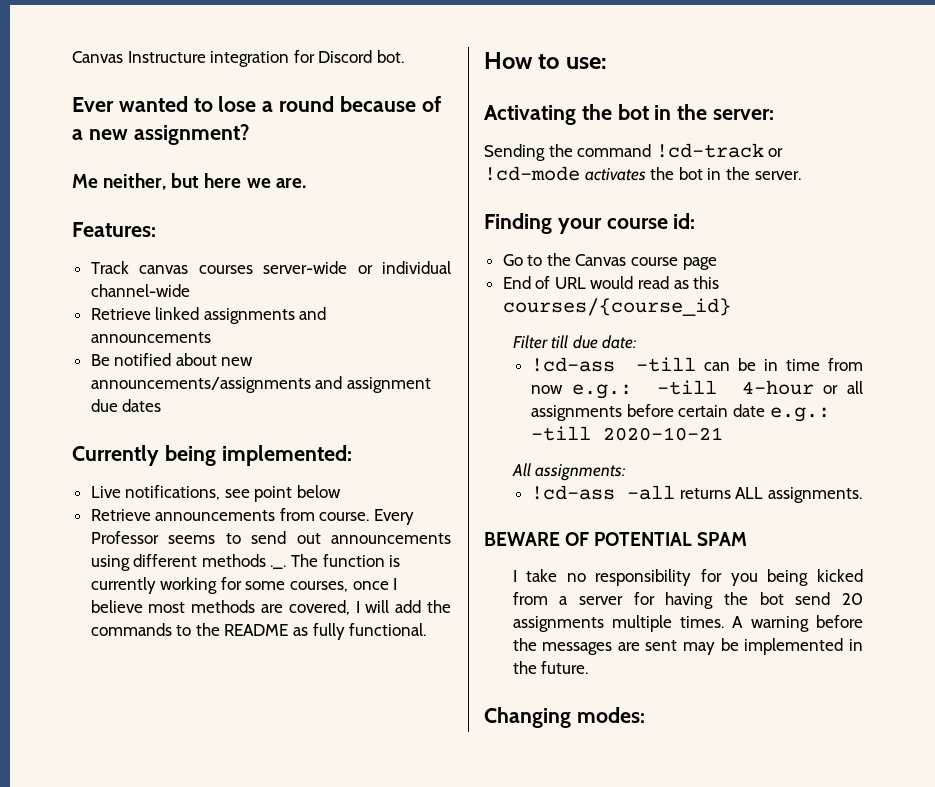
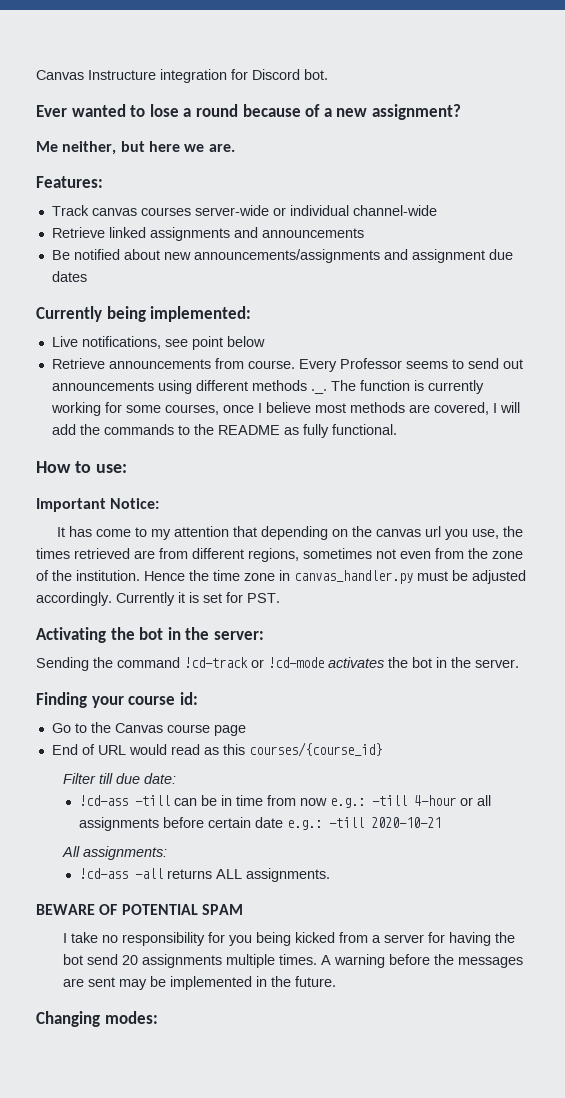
(607, 63) none -> [36,498,160,512] [56,526,523,540] [36,548,523,562] [36,570,526,584] [36,592,280,606] // Important Notice: // It has come to my attention that depending on the canvas url you use, the times retrieved are from different regions, sometimes not even from the zone of the institution. Hence the time zone in canvas_handler.py must be adjusted accordingly. Currently it is set for PST.

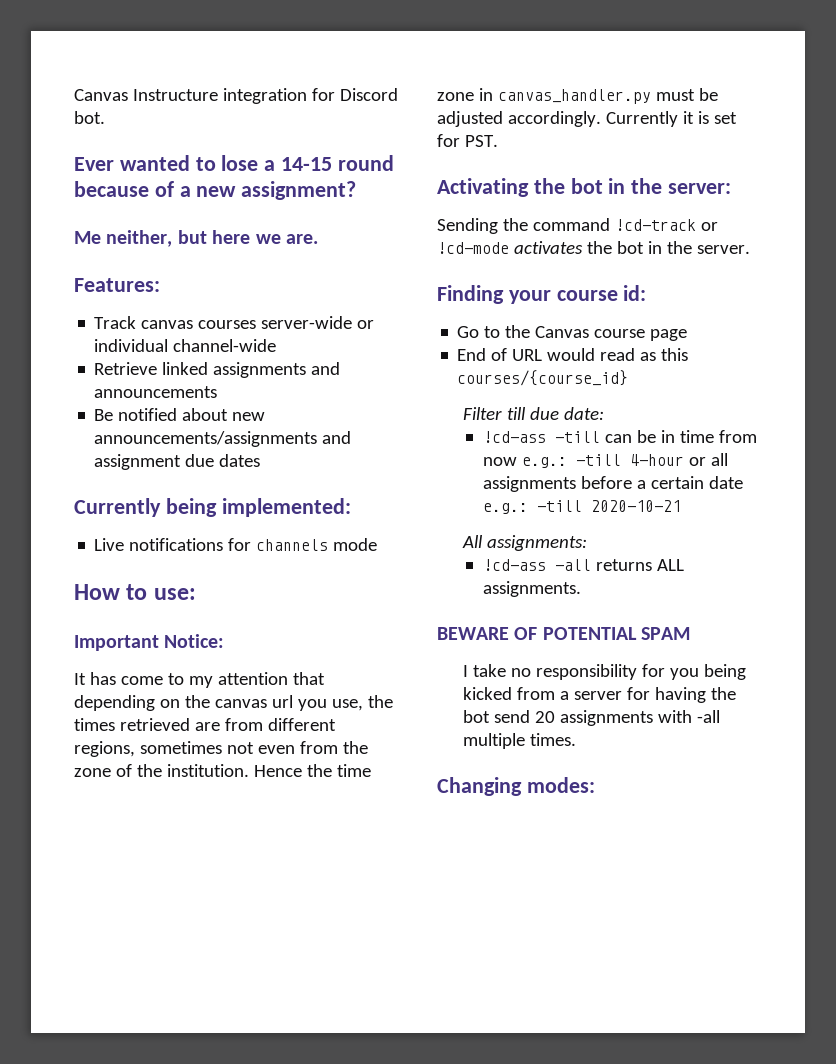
(192, 112) none -> [281,157,333,171] 14-15
[81,336,265,350] [51,358,523,372] [51,380,484,394] [50,402,520,416] [51,424,397,438] notifications, see point below // Retrieve announcements from course. Every Professor seems to send out announcements using different methods ._. The function is currently working for some courses, once I believe most methods are covered, I will add the commands to the README as fully functional. -> [129,538,378,551] notifications for channels mode
(205, 822) none -> [636,480,646,489] a
(223, 961) none -> [657,710,720,723] with -all
[321,954,524,968] [63,976,337,990] A warning before the messages are sent may be implemented in the future. -> (576, 739) none

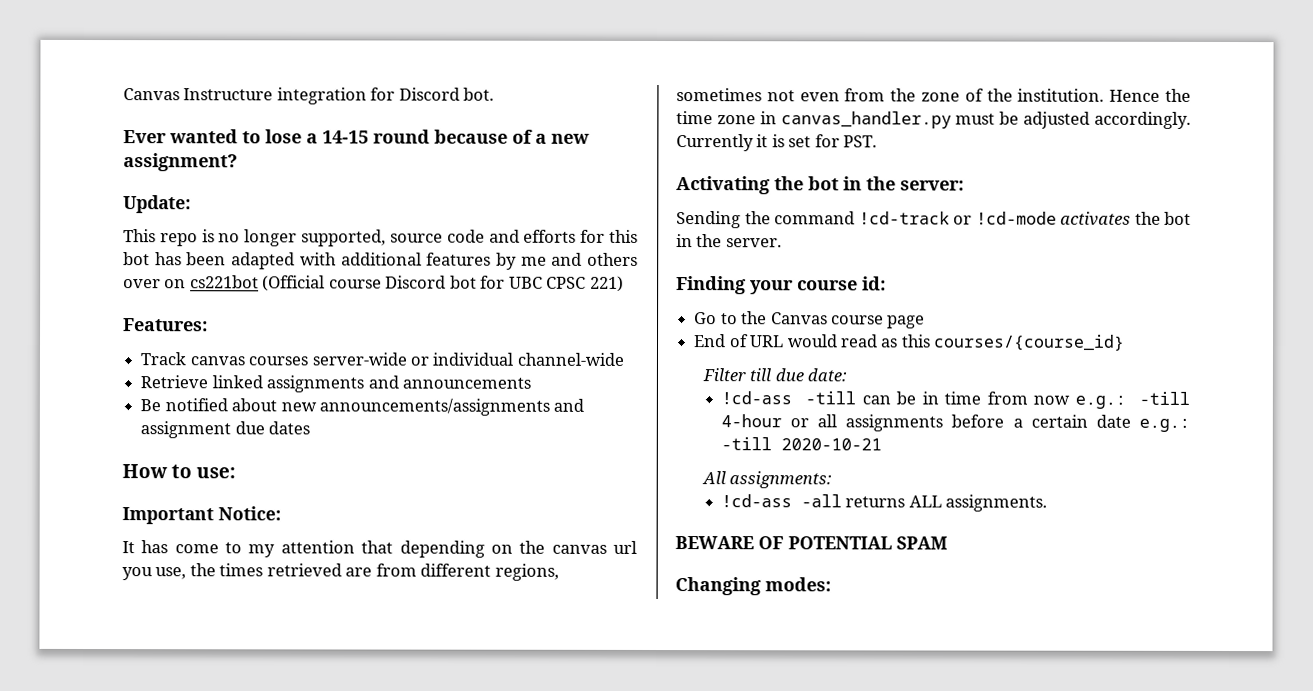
[74,230,318,247] Me neither, but here we are. -> [123,195,191,214] [123,229,638,247] [123,252,638,270] [123,275,624,292] Update: // This repo is no longer supported, source code and efforts for this bot has been adapted with additional features by me and others over on cs221bot (Official course Discord bot for UBC CPSC 221)
[74,498,351,517] [94,538,378,551] // Currently being implemented: // Live notifications for channels mode -> (311, 428) none
[462,664,746,680] [462,687,736,703] [462,710,720,726] [462,733,576,749] // I take no responsibility for you being kicked from a server for having the bot send 20 assignments with -all multiple times. -> (948, 543) none

